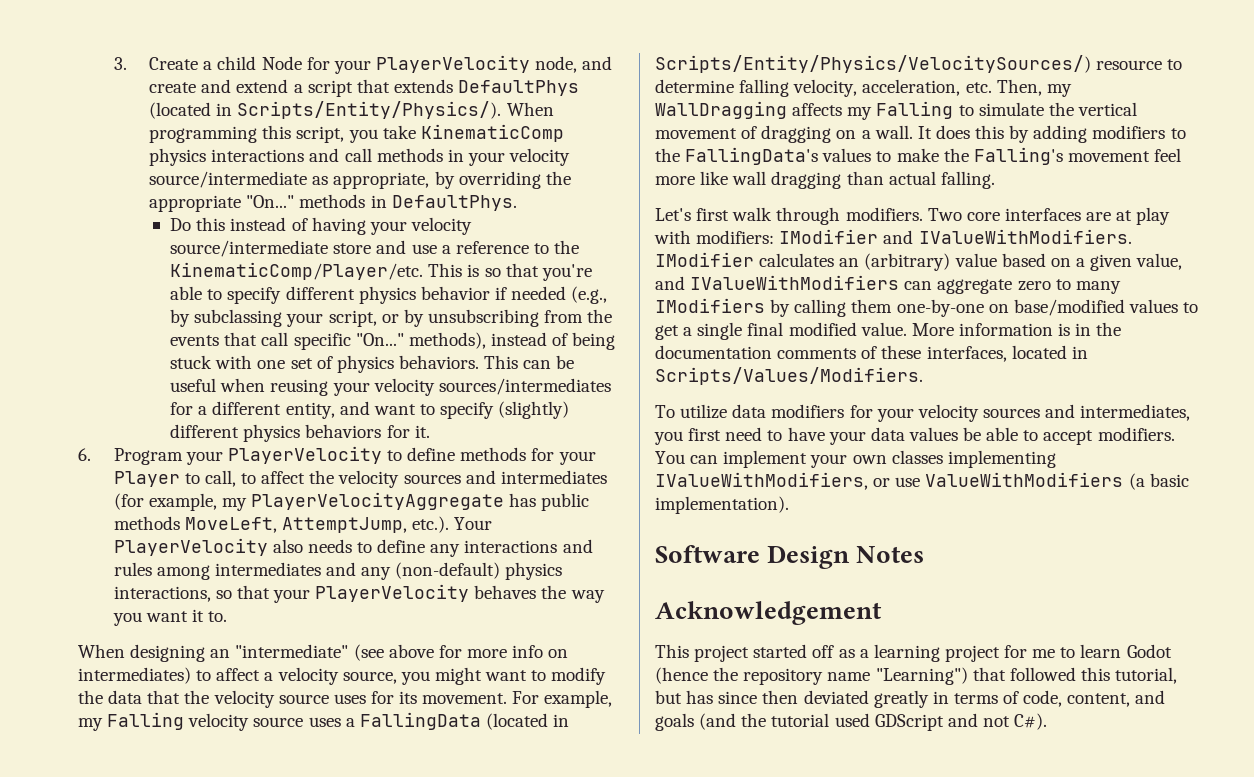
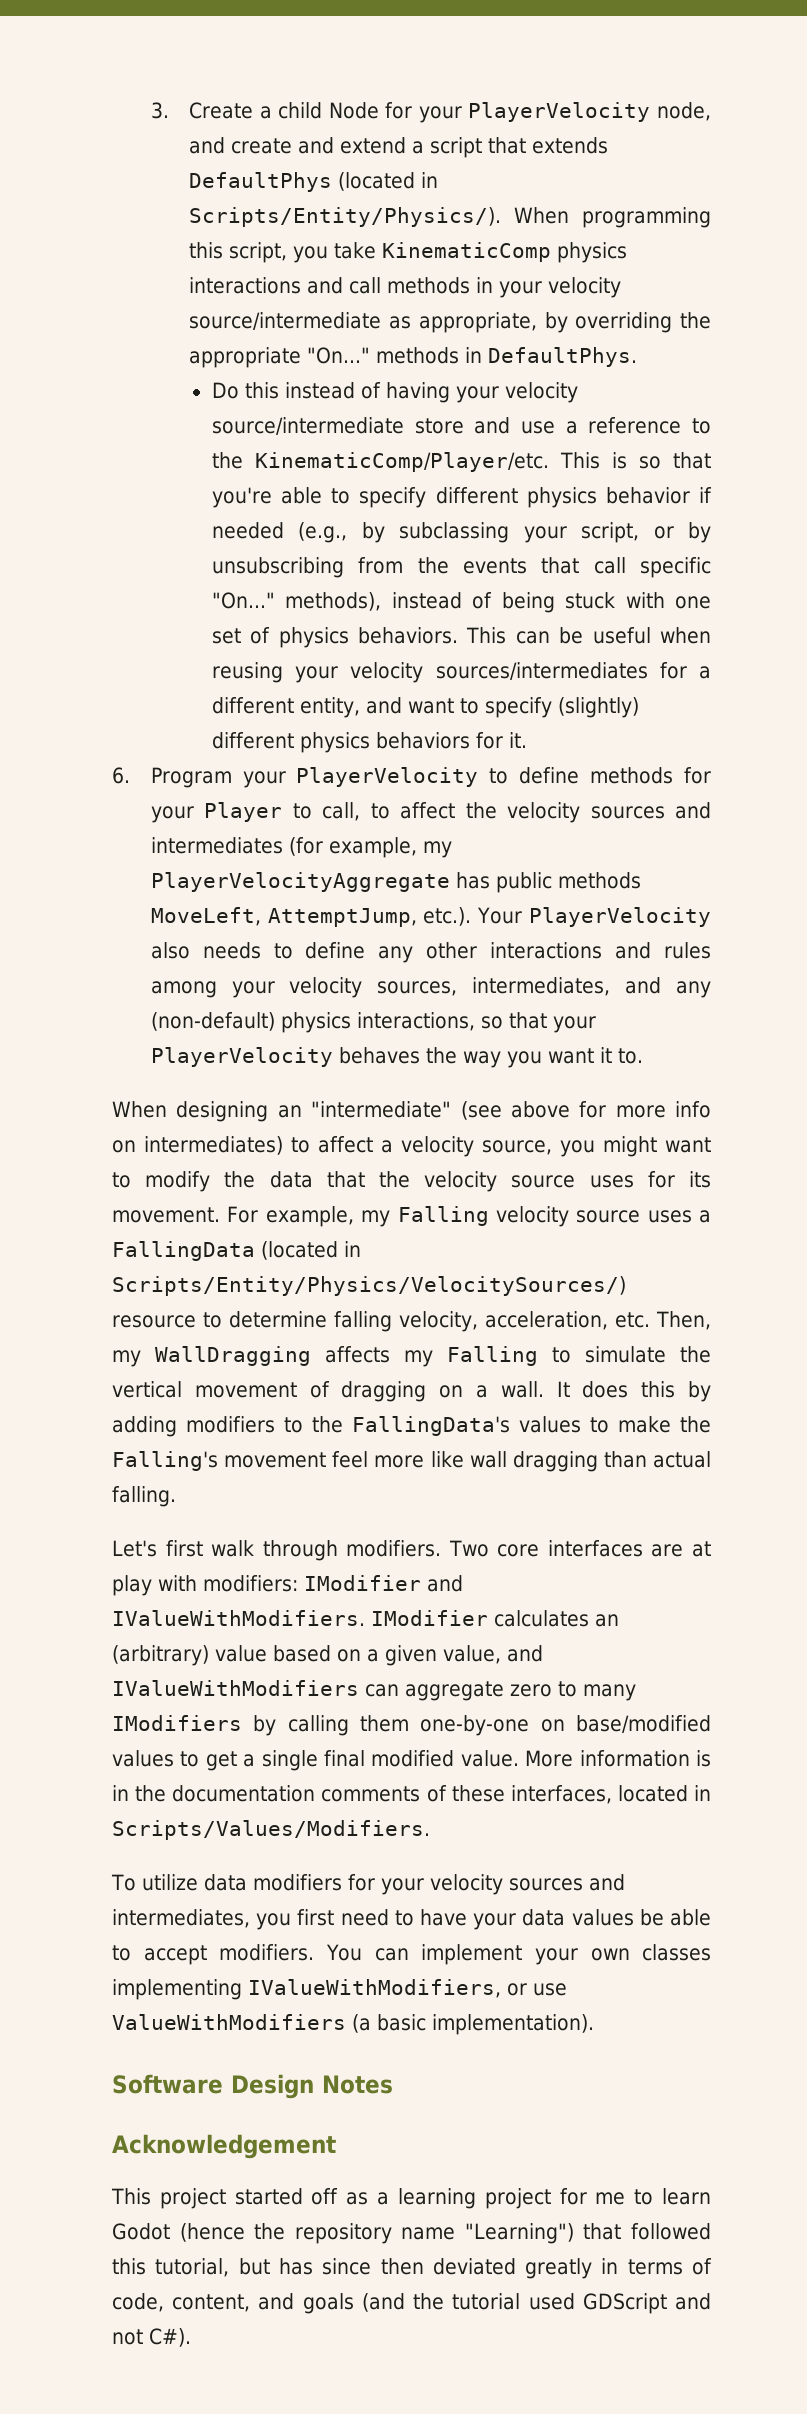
(461, 550) none -> [426,942,478,959] other
[214,562,321,576] intermediates -> [231,977,611,998] your velocity sources, intermediates,

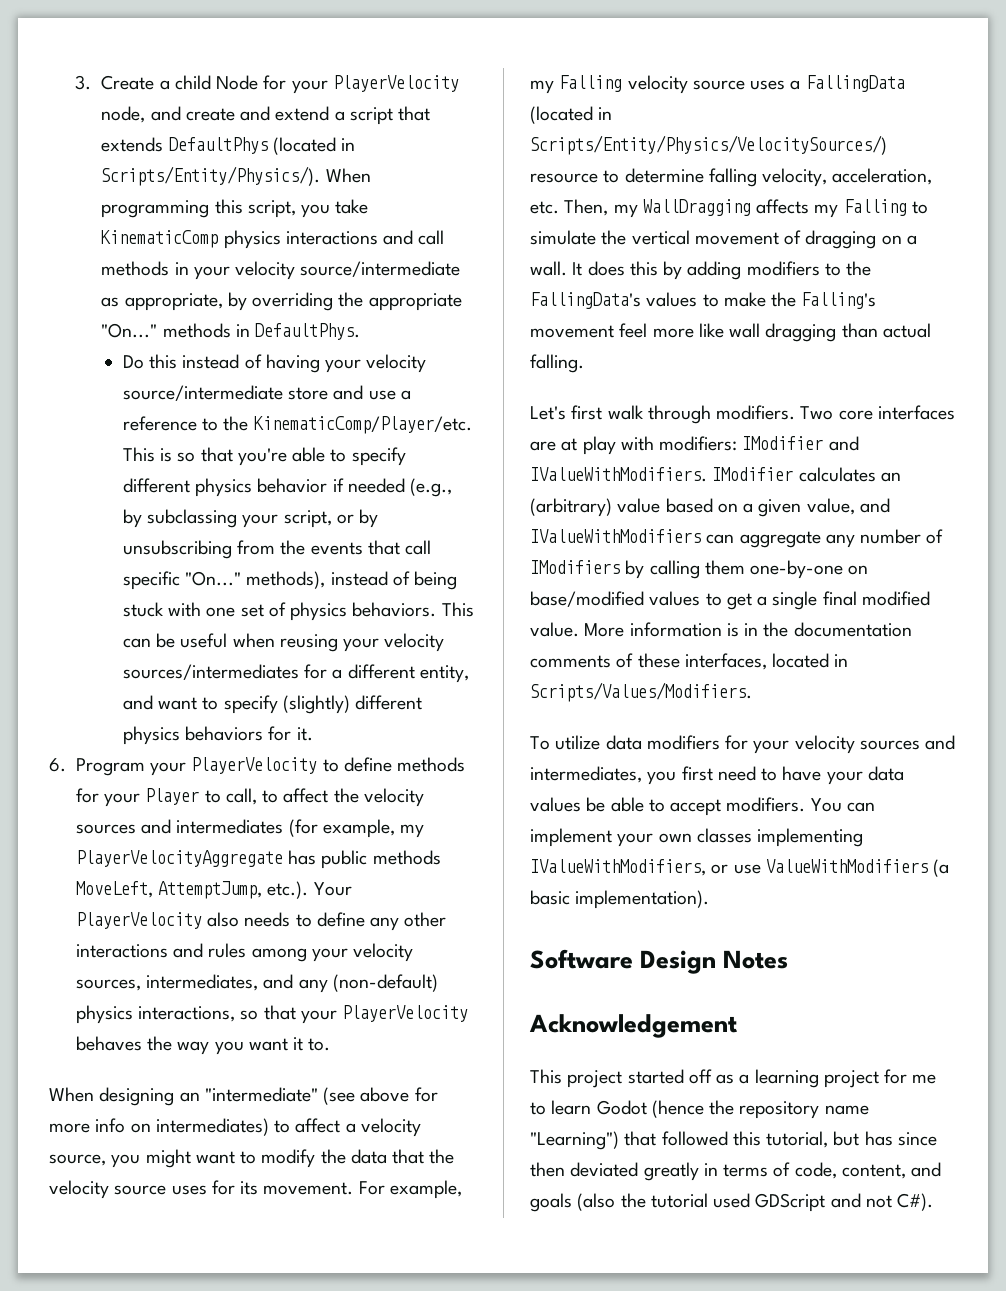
[510,1681,636,1701] zero to many -> [825,529,944,548] any number of
[361,2293,405,2312] (and -> [577,1193,616,1211] (also

